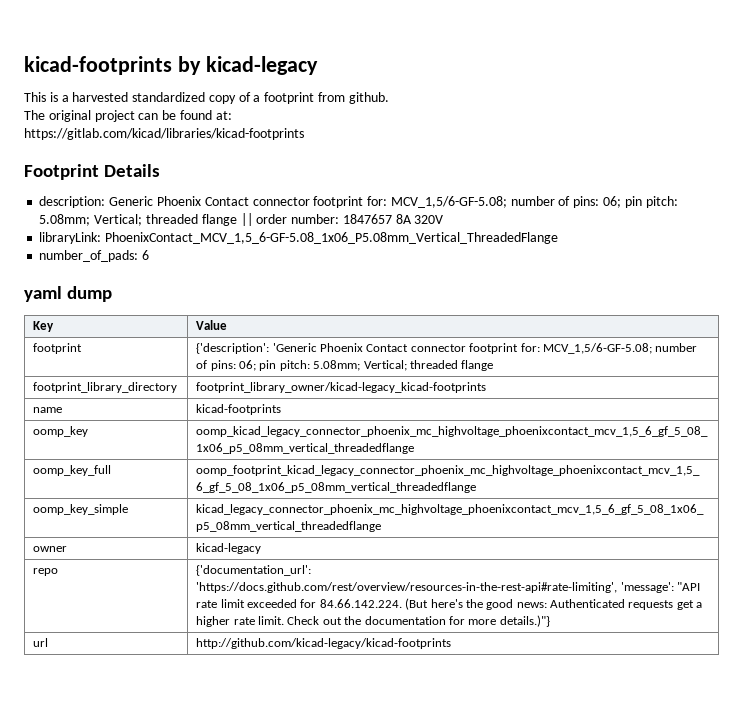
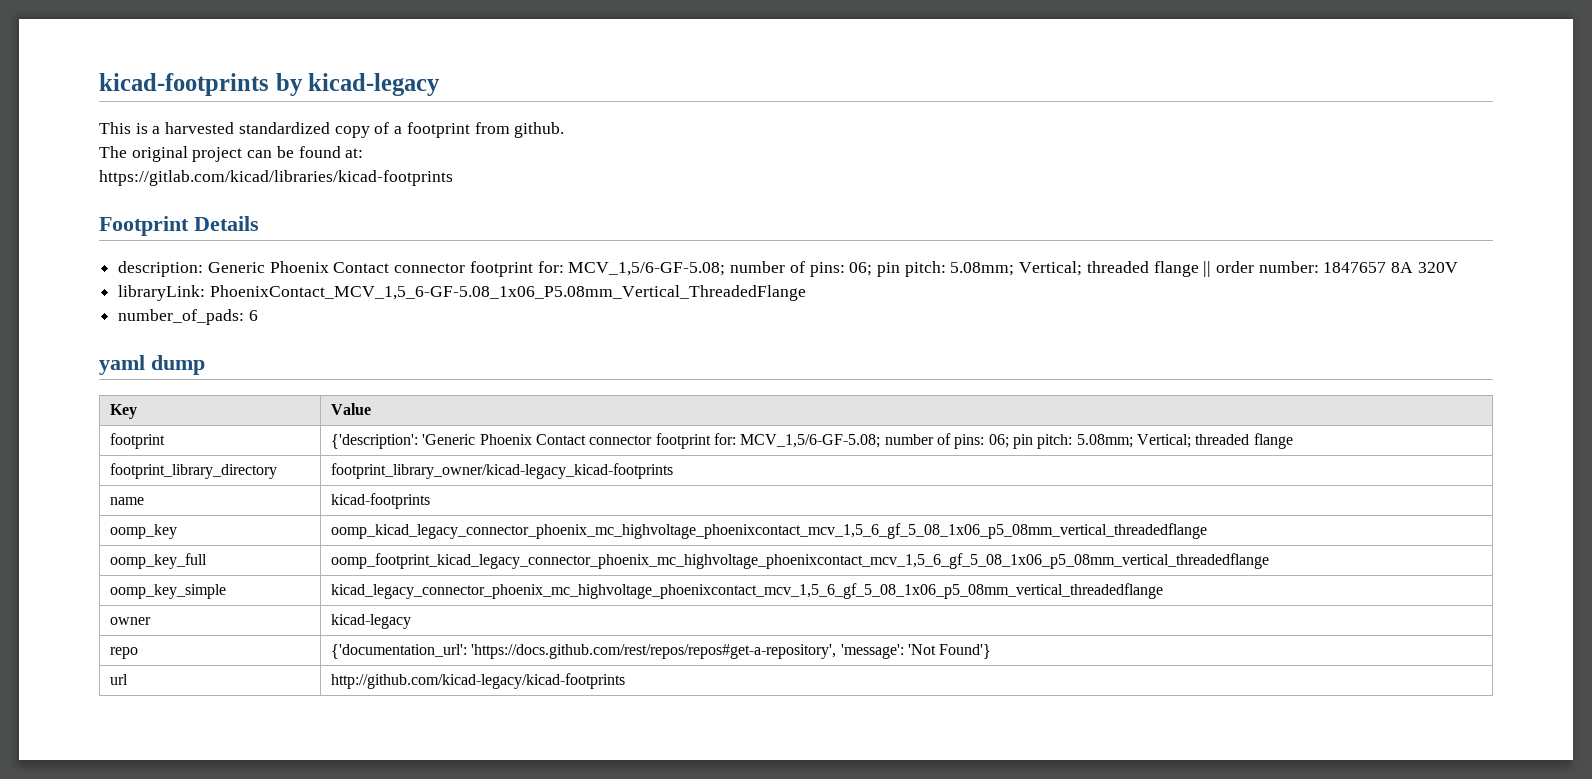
[196,582,701,593] [196,598,703,610] [196,615,550,627] 'https://docs.github.com/rest/overview/resources-in-the-rest-api#rate-limiting', 'message': "API rate limit exceeded for 84.66.142.224. (But here's the good news: Authenticated requests get a higher rate limit. Check out the documentation for more details.)"} -> [471,644,992,659] 'https://docs.github.com/rest/repos/repos#get-a-repository', 'message': 'Not Found'}

